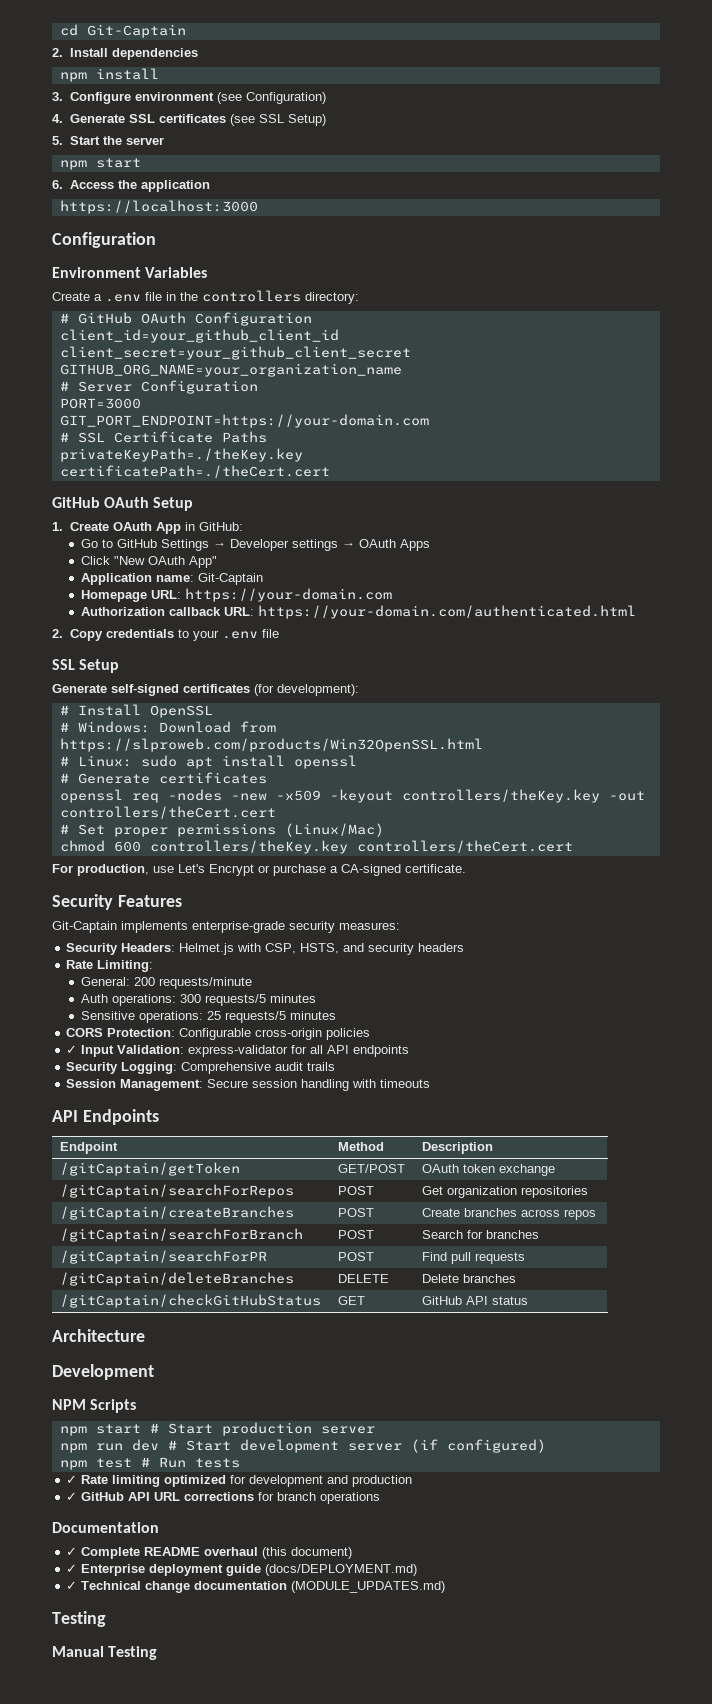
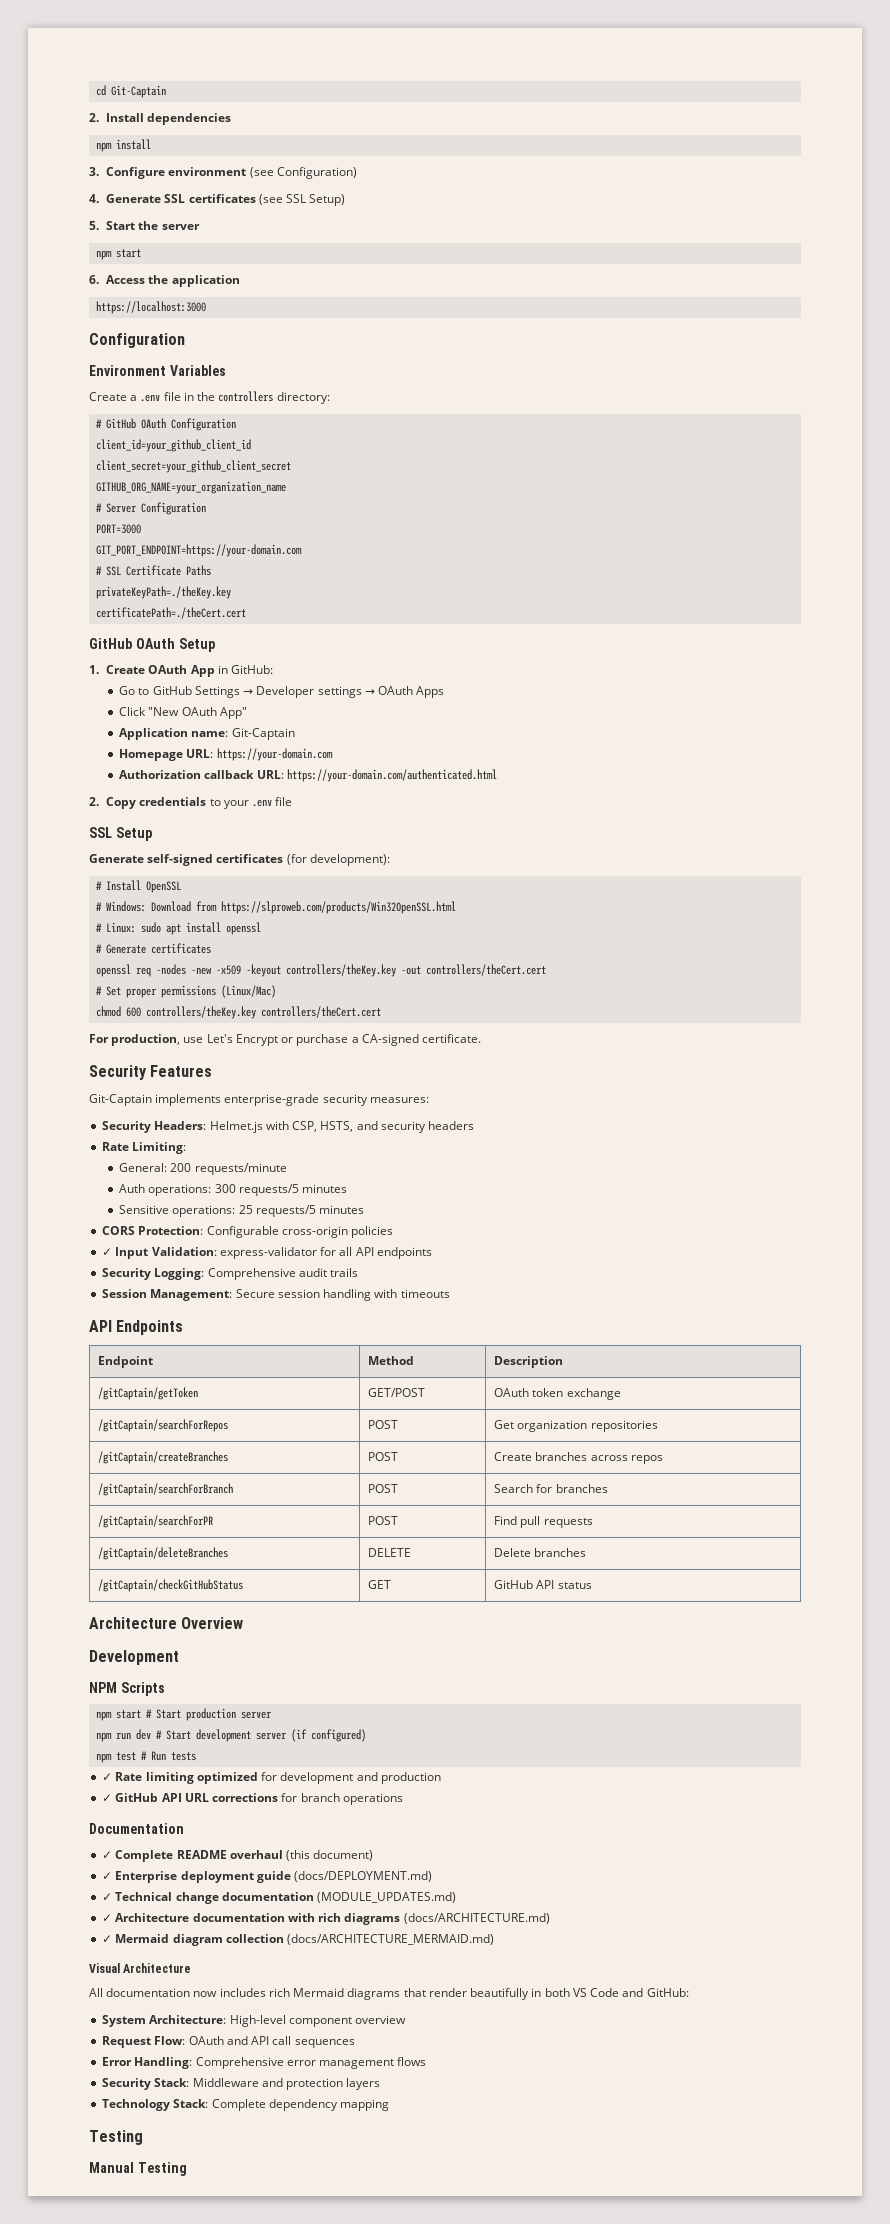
(145, 1335) none -> [181,1617,244,1629] Overview
(446, 1587) none -> [102,1913,550,1925] [102,1934,495,1946] [89,1963,192,1973] [89,1988,689,2000] [102,2015,407,2027] [102,2036,355,2048] [102,2057,427,2069] [102,2078,381,2090] [102,2099,390,2111] // ✓ Architecture documentation with rich diagrams (docs/ARCHITECTURE.md) // ✓ Mermaid diagram collection (docs/ARCHITECTURE_MERMAID.md) // Visual Architecture // All documentation now includes rich Mermaid diagrams that render beautifully in both VS Code and GitHub: // System Architecture: High-level component overview // Request Flow: OAuth and API call sequences // Error Handling: Comprehensive error management flows // Security Stack: Middleware and protection layers // Technology Stack: Complete dependency mapping

